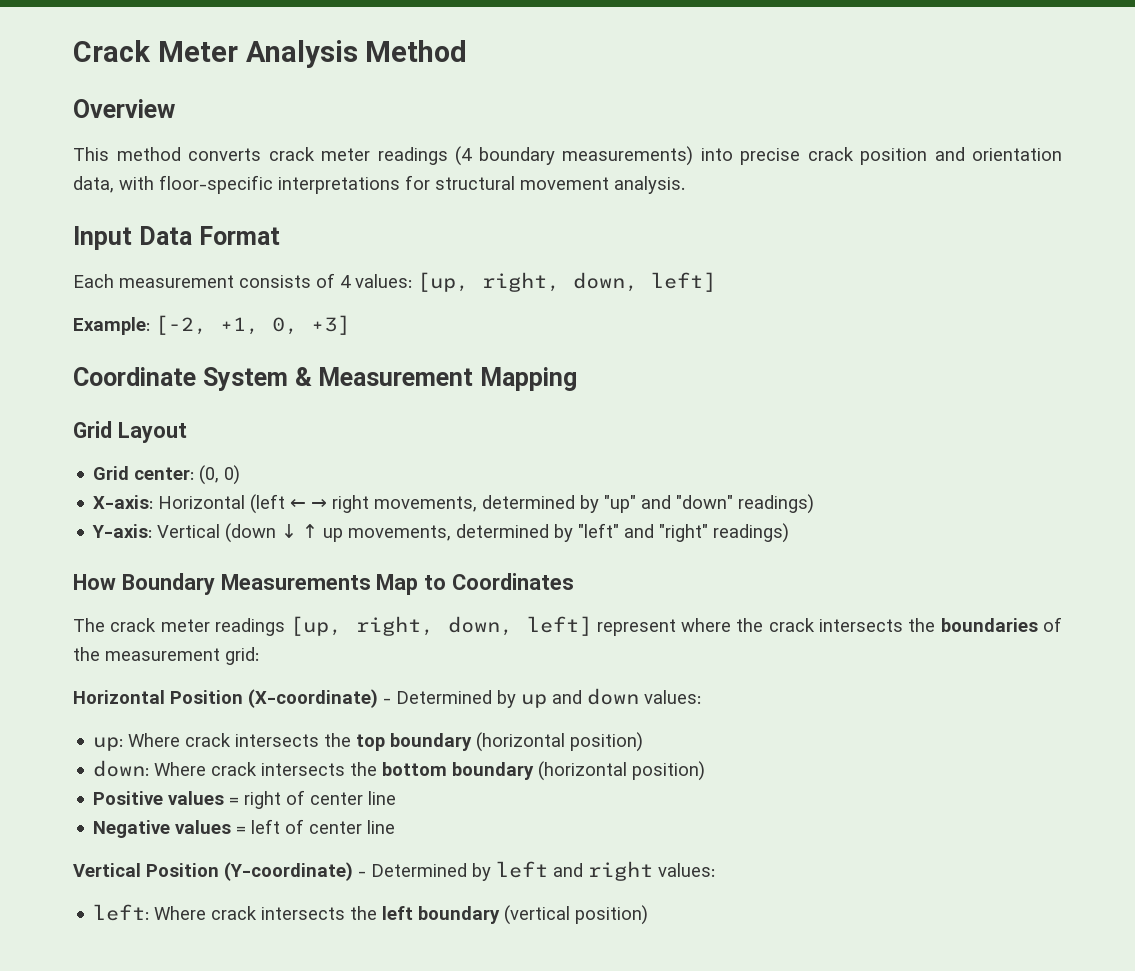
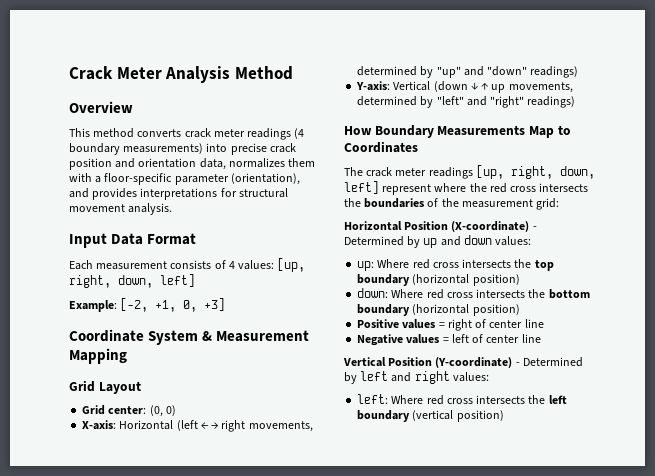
[119,175,273,194] with floor-specific -> [228,158,316,168] [69,173,300,185] [69,188,138,200] normalizes them with a floor-specific parameter (orientation), and provides
[768,618,815,632] crack -> [489,183,537,193] red cross
[185,733,232,747] crack -> [412,259,459,269] red cross
[211,762,258,776] crack -> [426,289,473,299] red cross
[211,906,258,920] crack -> [426,395,473,405] red cross

